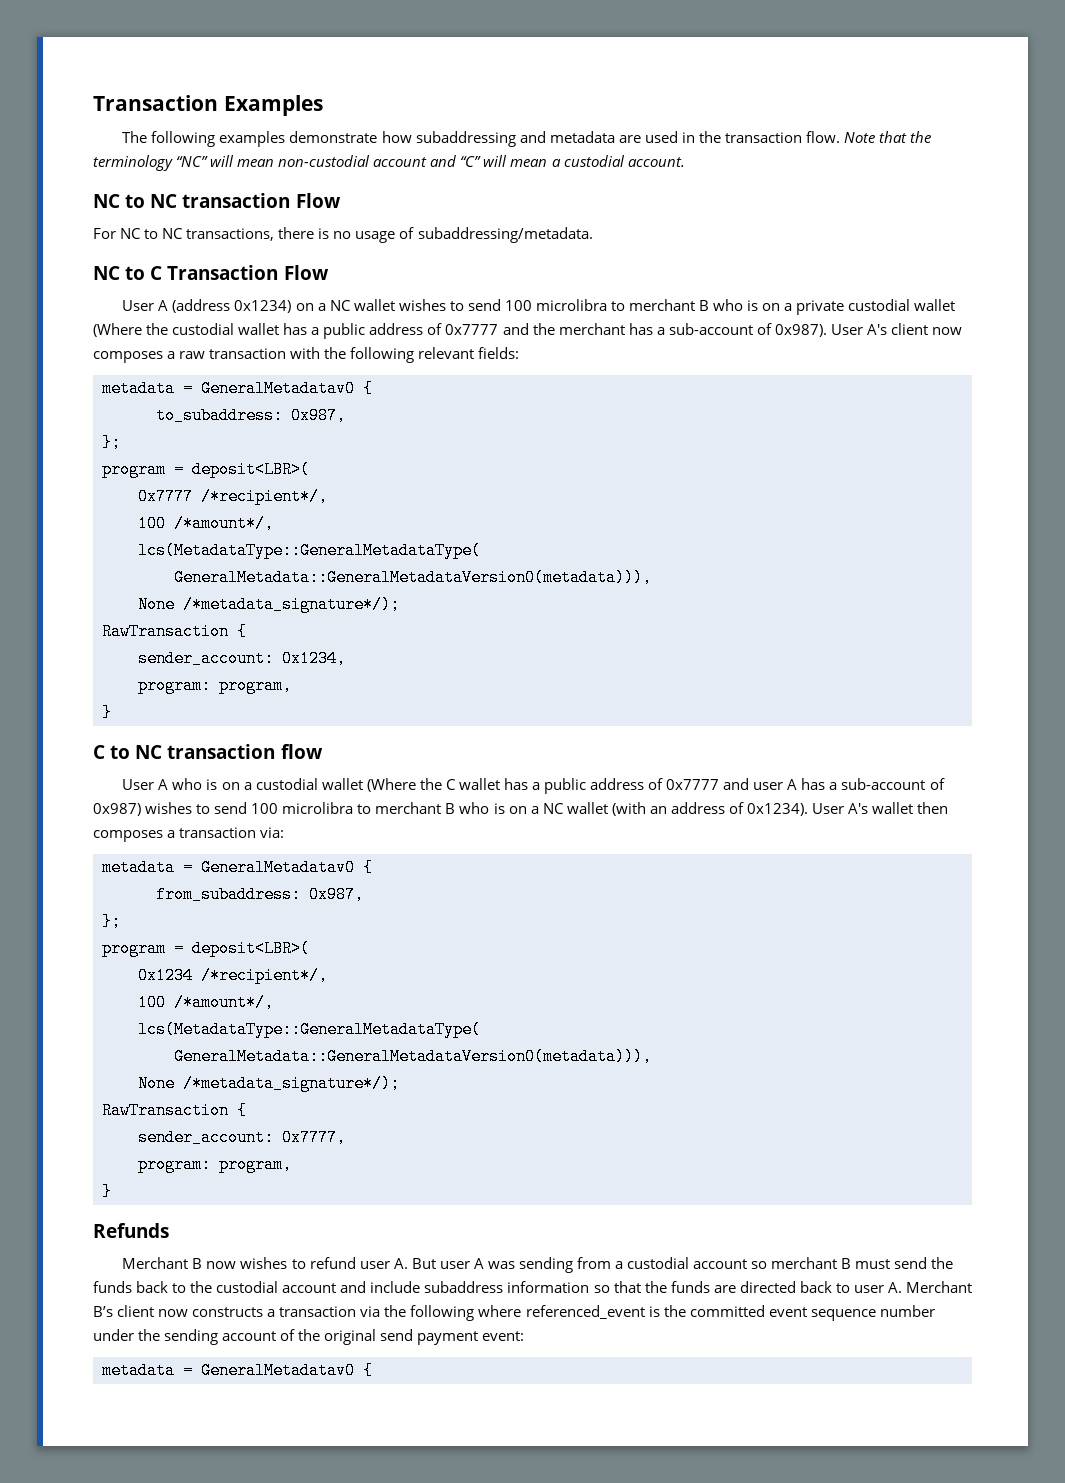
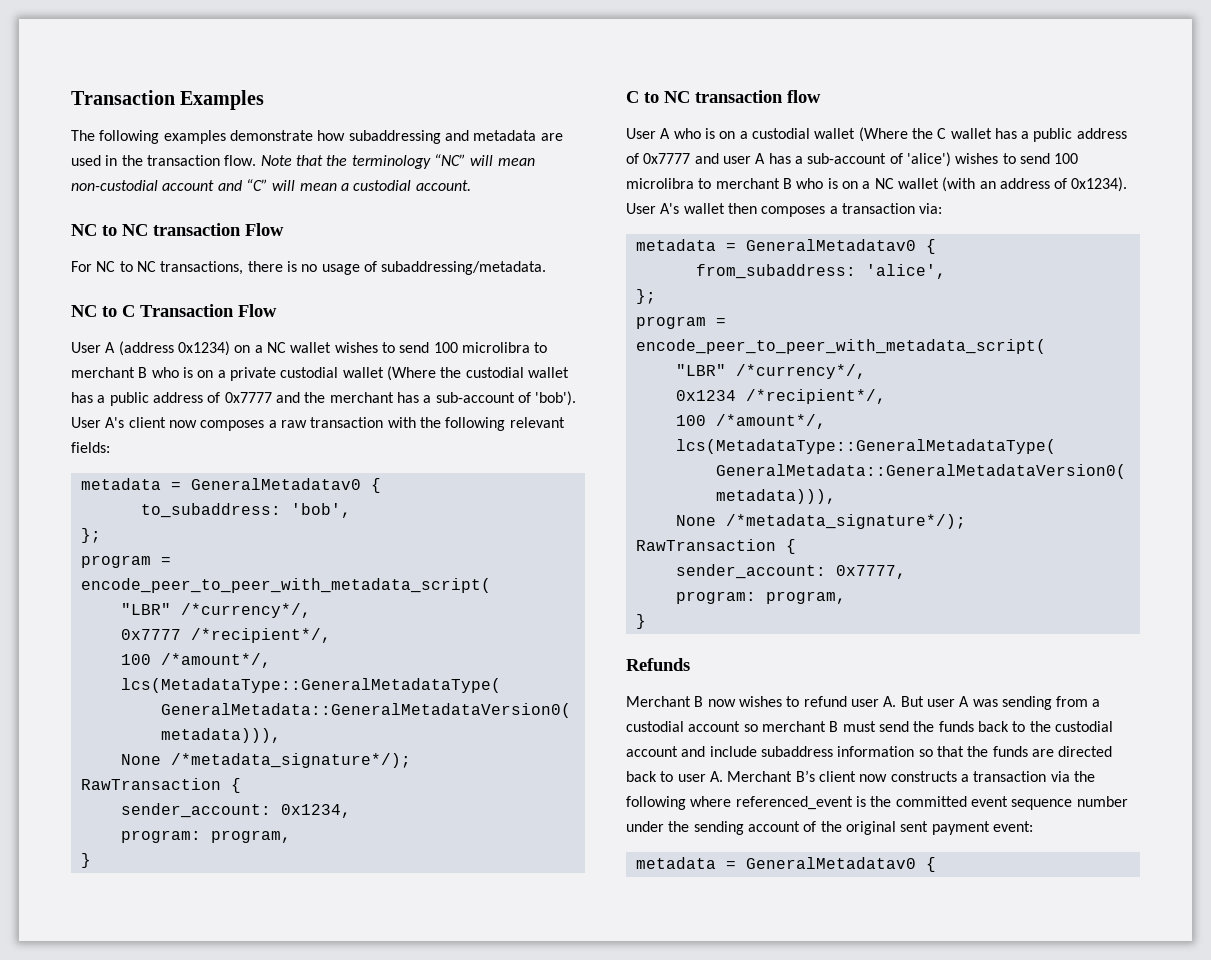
[774,324,827,337] 0x987). -> [535,391,577,406] 'bob').
[291,407,346,424] [102,434,121,451] [102,461,310,478] 0x987, // }; // program = deposit<LBR>( -> [290,503,351,518] [80,528,101,543] [80,555,171,568] [80,578,491,593] [120,603,311,618] 'bob', // }; // program = encode_peer_to_peer_with_metadata_script( // "LBR" /*currency*/,
[93,803,141,816] 0x987) -> [906,152,951,167] 'alice')
[309,886,364,903] [102,913,121,930] [102,940,310,957] 0x987, // }; // program = deposit<LBR>( -> [865,264,946,279] [635,289,656,304] [635,316,726,329] [635,339,1046,354] [675,364,866,379] 'alice', // }; // program = encode_peer_to_peer_with_metadata_script( // "LBR" /*currency*/,
[380,1329,414,1341] send -> [900,821,929,832] sent

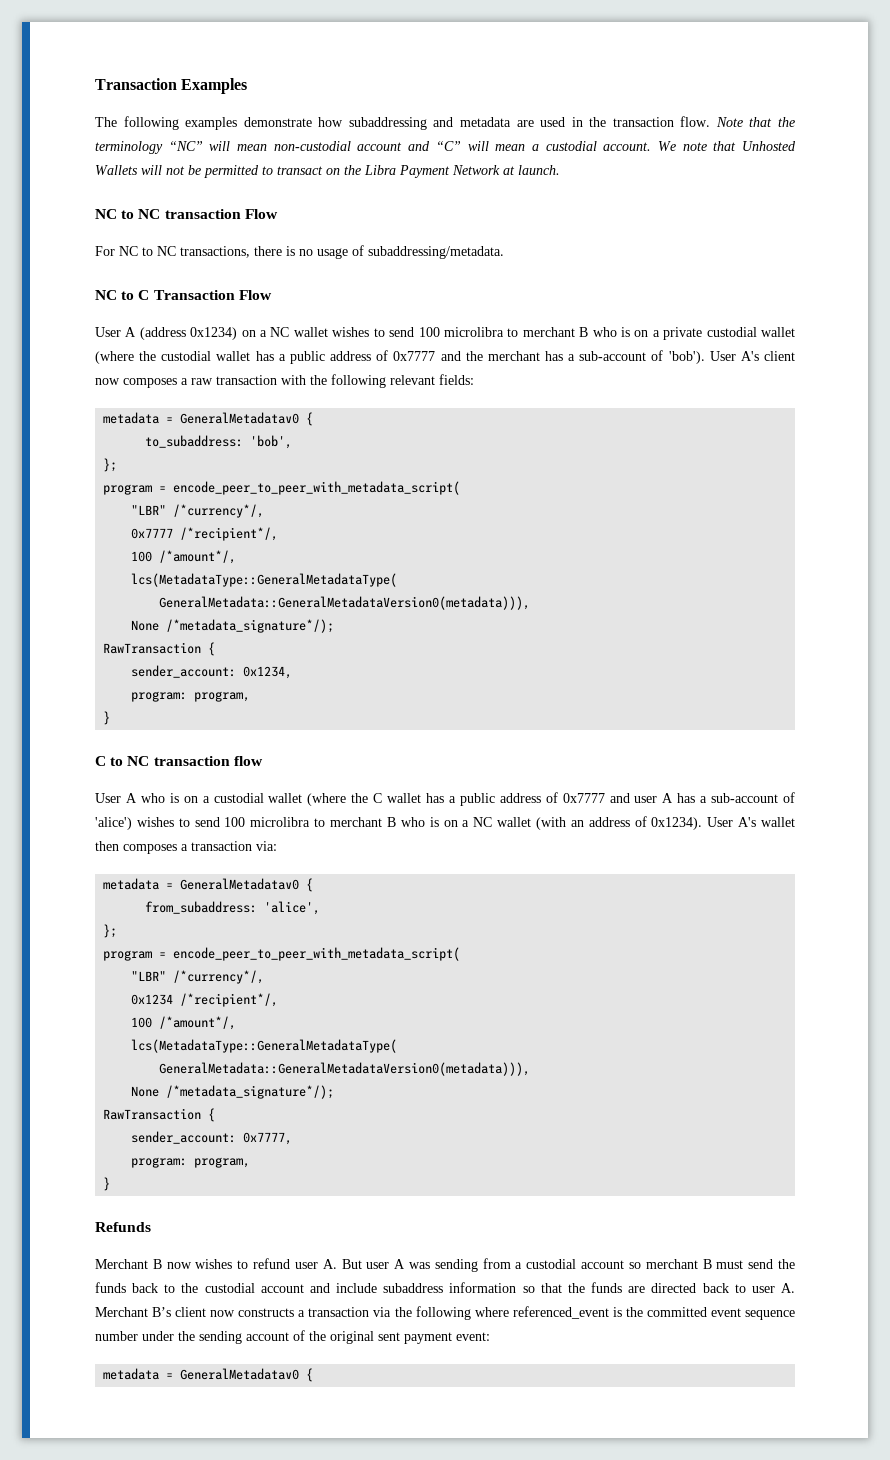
(471, 185) none -> [657,141,796,151] [95,165,560,178] We note that Unhosted Wallets will not be permitted to transact on the Libra Payment Network at launch.
[386,366,436,381] (Where -> [95,351,134,364] (where
[858,127,908,142] (Where -> [307,793,347,806] (where

